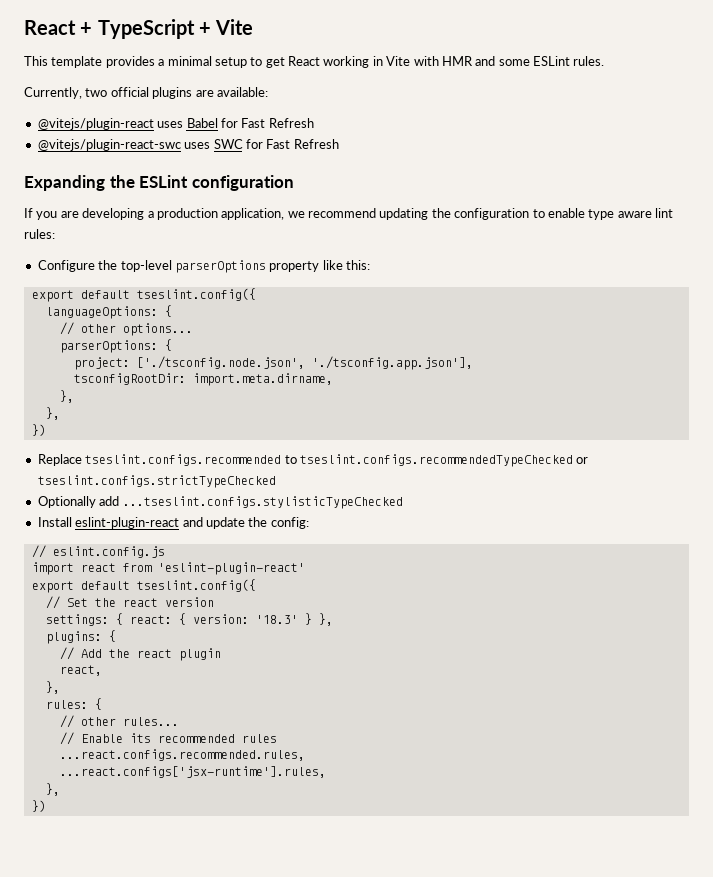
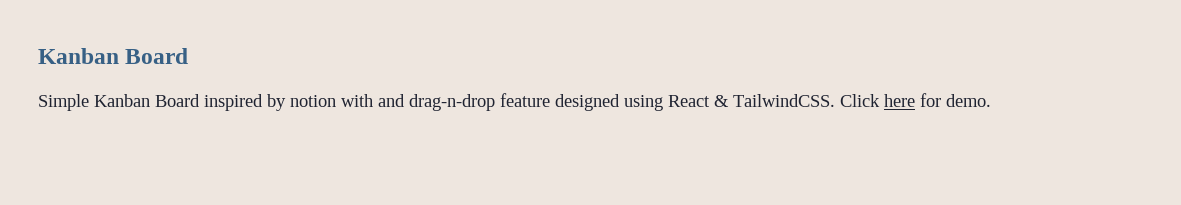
[24,19,254,39] [24,56,605,68] [24,87,268,99] [37,118,314,130] [37,139,339,151] [24,175,294,191] [24,208,673,220] [24,229,55,239] [37,260,370,273] [31,288,256,302] [45,305,172,319] [59,322,193,336] [59,339,172,353] [73,356,473,370] [73,373,333,386] [59,390,74,403] [45,407,60,420] [31,424,46,436] [37,454,589,467] [37,475,276,488] [37,496,403,509] [37,517,309,529] [31,545,165,558] [31,562,305,575] [31,579,256,593] [45,596,214,609] [45,613,333,626] [45,630,116,644] [59,647,221,661] [59,665,102,676] [45,681,60,694] [45,698,102,710] [59,715,179,728] [59,732,277,745] [59,749,305,761] [59,766,326,778] [45,783,60,796] [31,800,46,812] React + TypeScript + Vite // This template provides a minimal setup to get React working in Vite with HMR and some ESLint rules. // Currently, two official plugins are available: // @vitejs/plugin-react uses Babel for Fast Refresh // @vitejs/plugin-react-swc uses SWC for Fast Refresh // Expanding the ESLint configuration // If you are developing a production application, we recommend updating the configuration to enable type aware lint rules: // Configure the top-level parserOptions property like this: // export default tseslint.config({ // languageOptions: { // // other options... // parserOptions: { // project: ['./tsconfig.node.json', './tsconfig.app.json'], // tsconfigRootDir: import.meta.dirname, // }, // }, // }) // Replace tseslint.configs.recommended to tseslint.configs.recommendedTypeChecked or tseslint.configs.strictTypeChecked // Optionally add ...tseslint.configs.stylisticTypeChecked // Install eslint-plugin-react and update the config: // // eslint.config.js // import react from 'eslint-plugin-react' // export default tseslint.config({ // // Set the react version // settings: { react: { version: '18.3' } }, // plugins: { // // Add the react plugin // react, // }, // rules: { // // other rules... // // Enable its recommended rules // ...react.configs.recommended.rules, // ...react.configs['jsx-runtime'].rules, // }, // }) -> [38,48,189,64] [38,93,991,111] Kanban Board // Simple Kanban Board inspired by notion with and drag-n-drop feature designed using React & TailwindCSS. Click here for demo.

